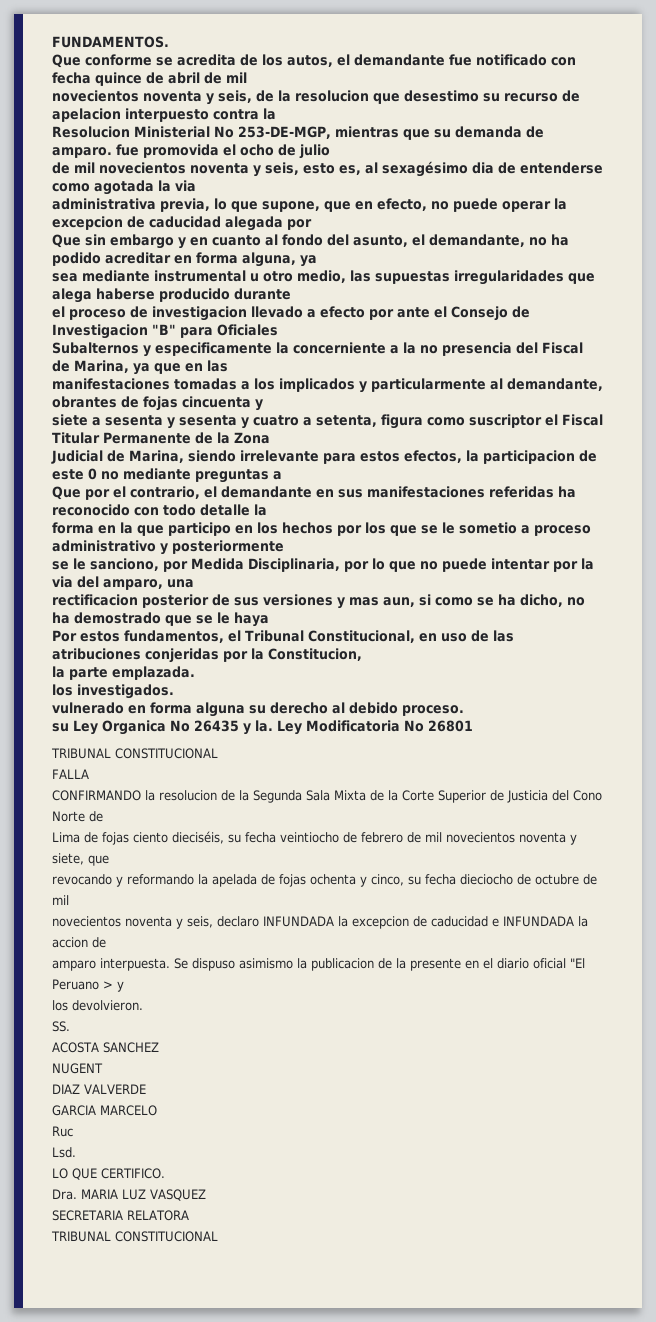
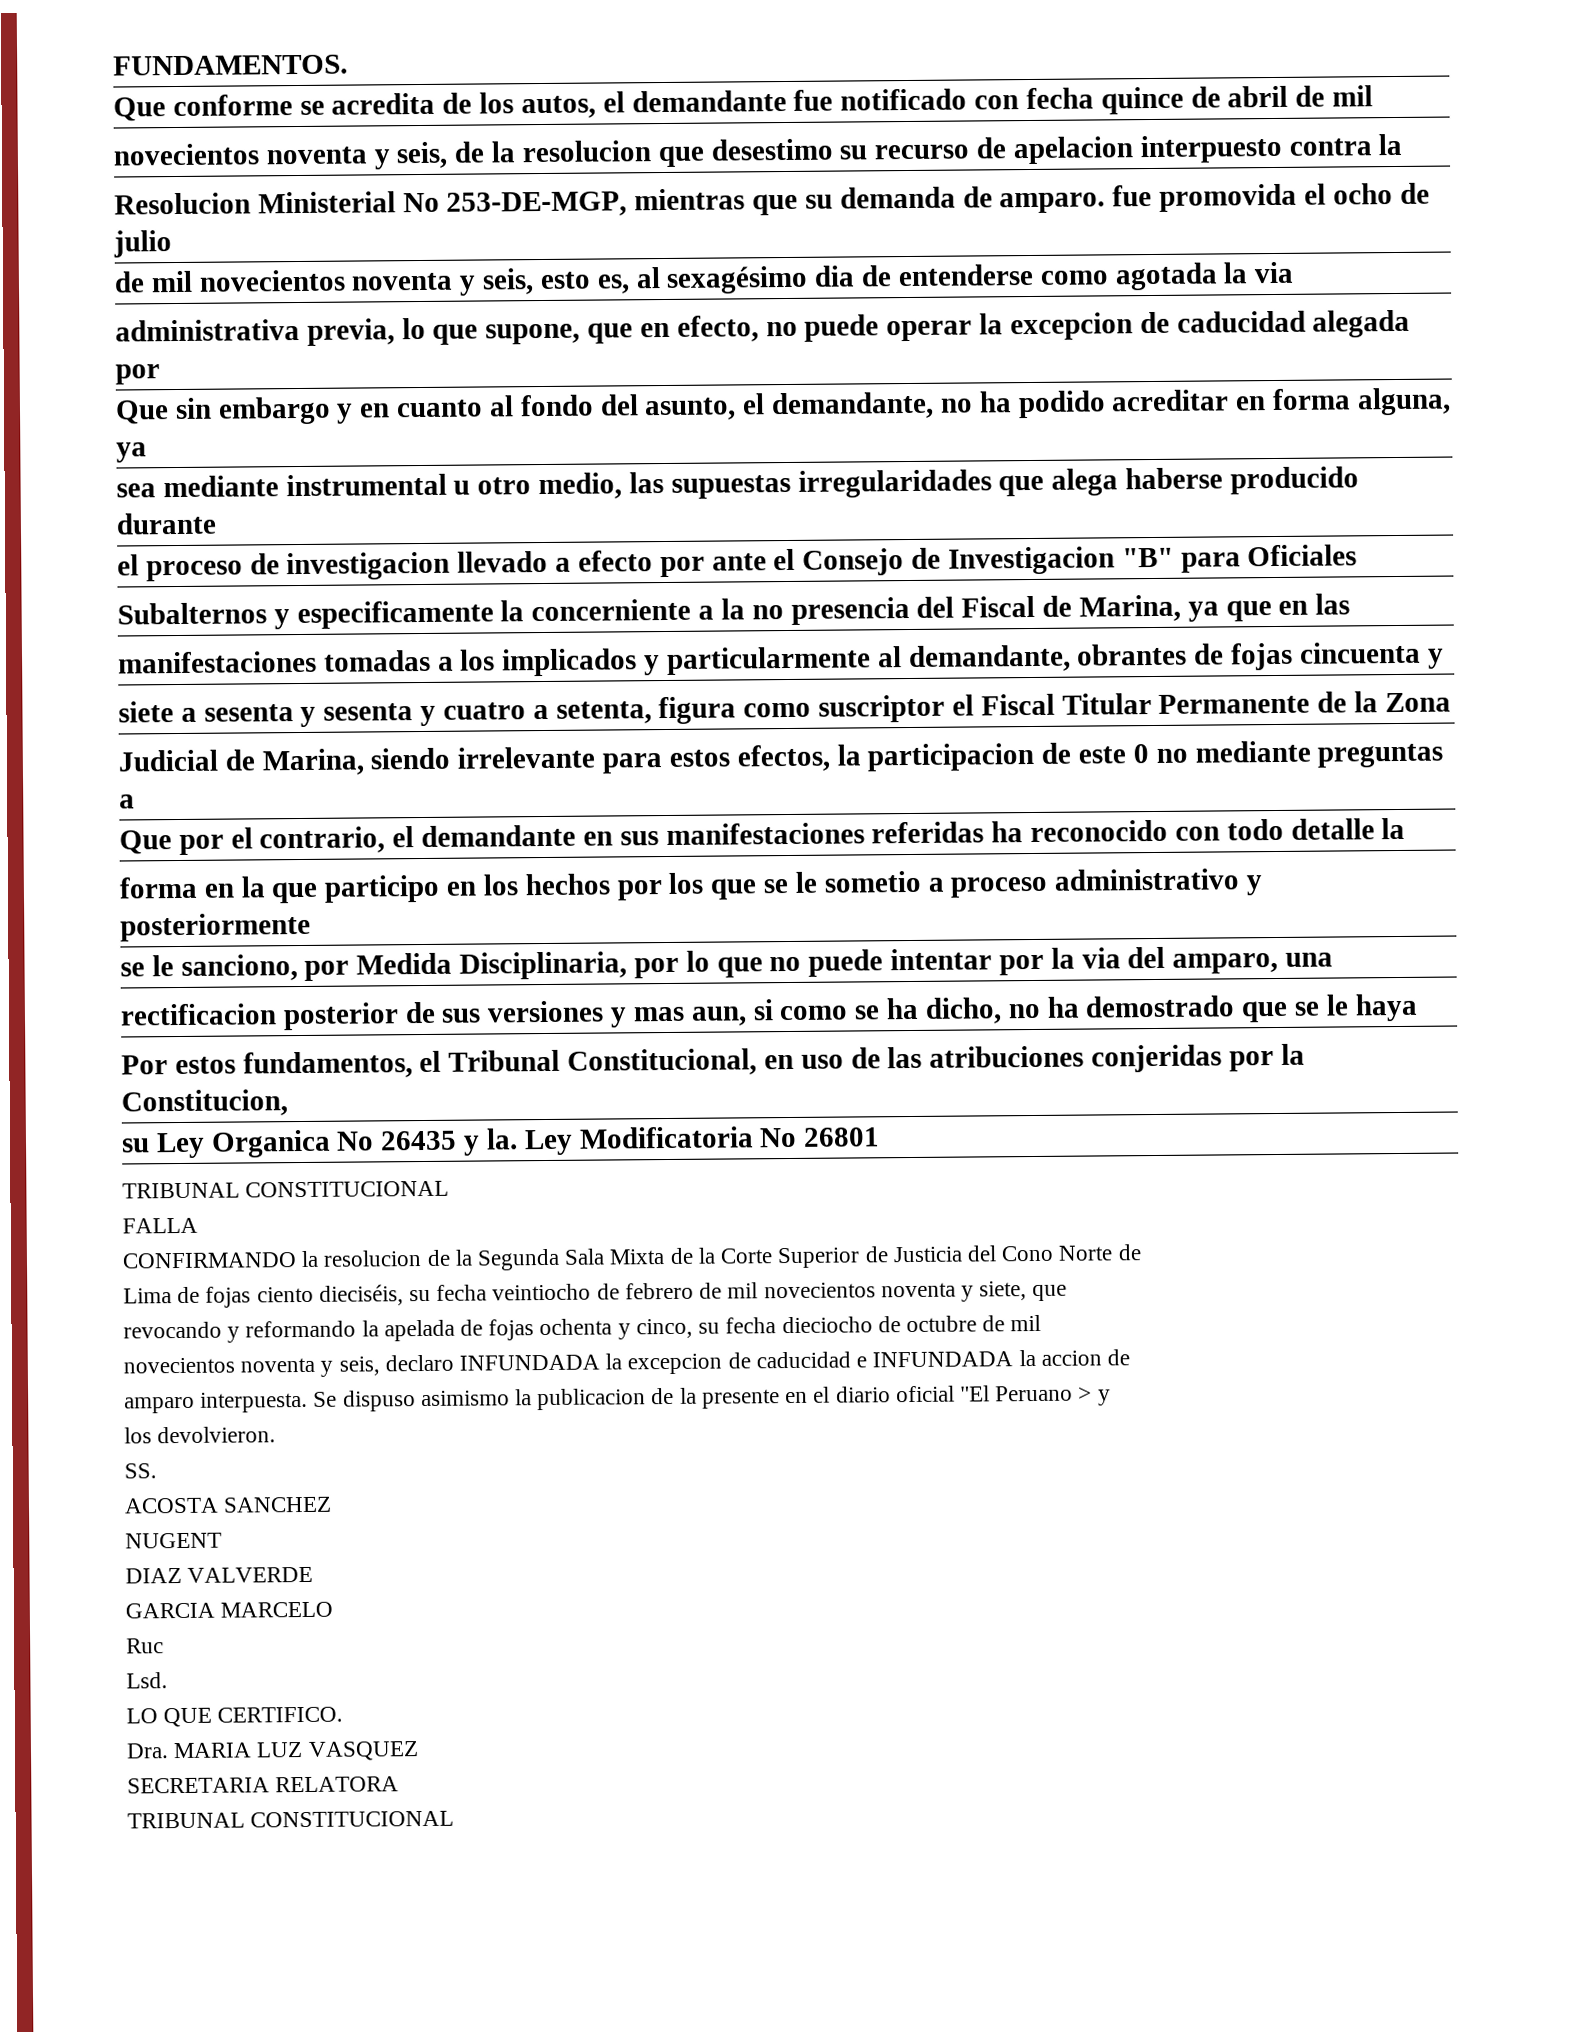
[52,666,195,680] [52,684,174,699] [52,702,464,717] // la parte emplazada. // los investigados. // vulnerado en forma alguna su derecho al debido proceso. -> (288, 1103) none

